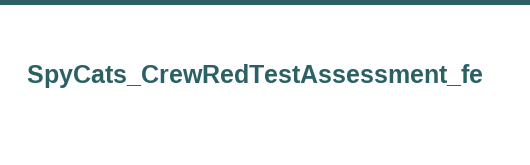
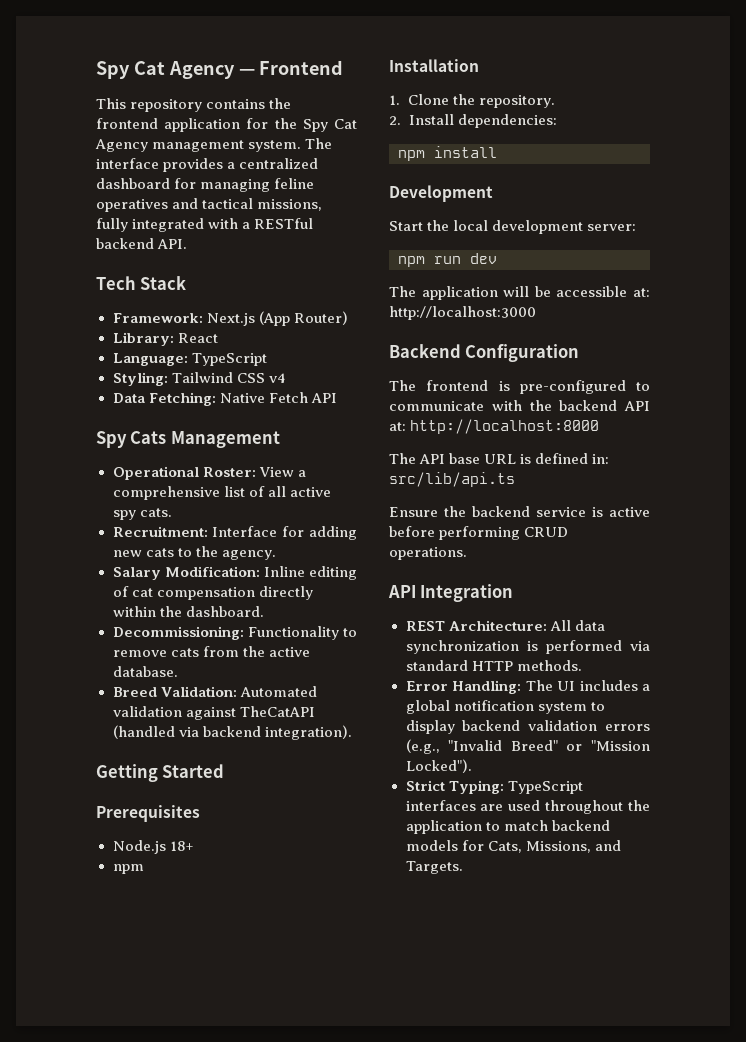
[27,64,483,88] SpyCats_CrewRedTestAssessment_fe -> [96,60,344,79] [96,98,292,112] [96,118,357,132] [95,138,333,152] [96,158,319,172] [96,178,315,192] [96,198,323,212] [96,218,314,232] [96,238,188,249] [96,276,187,290] [112,311,348,326] [112,332,218,346] [112,353,267,366] [112,372,286,386] [112,392,337,406] [96,431,280,448] [112,466,306,480] [112,486,331,500] [112,508,172,520] [112,526,357,540] [112,546,276,560] [112,566,358,580] [112,586,313,600] [112,606,264,617] [112,626,357,640] [112,646,310,657] [112,666,178,677] [112,686,317,697] [112,706,315,720] [112,725,352,740] [96,764,225,782] [96,805,200,822] [112,840,194,854] [112,864,144,874] [389,59,479,72] [389,94,556,108] [389,114,557,128] [398,146,497,161] [389,185,493,202] [389,220,637,234] [398,253,497,267] [389,286,650,300] [389,306,536,320] [389,344,580,362] [389,380,650,394] [389,400,650,411] [389,419,600,434] [389,453,610,464] [389,472,515,487] [389,506,650,517] [389,526,569,540] [389,547,467,560] [388,584,514,602] [405,620,605,631] [405,640,650,654] [405,660,582,671] [405,680,650,694] [405,700,605,714] [405,720,650,734] [405,739,650,754] [405,759,472,773] [405,780,583,794] [405,800,650,814] [405,820,610,834] [405,840,621,853] [405,861,464,874] Spy Cat Agency — Frontend // This repository contains the frontend application for the Spy Cat Agency management system. The interface provides a centralized dashboard for managing feline operatives and tactical missions, fully integrated with a RESTful backend API. // Tech Stack // Framework: Next.js (App Router) // Library: React // Language: TypeScript // Styling: Tailwind CSS v4 // Data Fetching: Native Fetch API // Spy Cats Management // Operational Roster: View a comprehensive list of all active spy cats. // Recruitment: Interface for adding new cats to the agency. // Salary Modification: Inline editing of cat compensation directly within the dashboard. // Decommissioning: Functionality to remove cats from the active database. // Breed Validation: Automated validation against TheCatAPI (handled via backend integration). // Getting Started // Prerequisites // Node.js 18+ // npm // Installation // 1. Clone the repository. // 2. Install dependencies: // npm install // Development // Start the local development server: // npm run dev // The application will be accessible at: http://localhost:3000 // Backend Configuration // The frontend is pre-configured to communicate with the backend API at: http://localhost:8000 // The API base URL is defined in: src/lib/api.ts // Ensure the backend service is active before performing CRUD operations. // API Integration // REST Architecture: All data synchronization is performed via standard HTTP methods. // Error Handling: The UI includes a global notification system to display backend validation errors (e.g., "Invalid Breed" or "Mission Locked"). // Strict Typing: TypeScript interfaces are used throughout the application to match backend models for Cats, Missions, and Targets.

